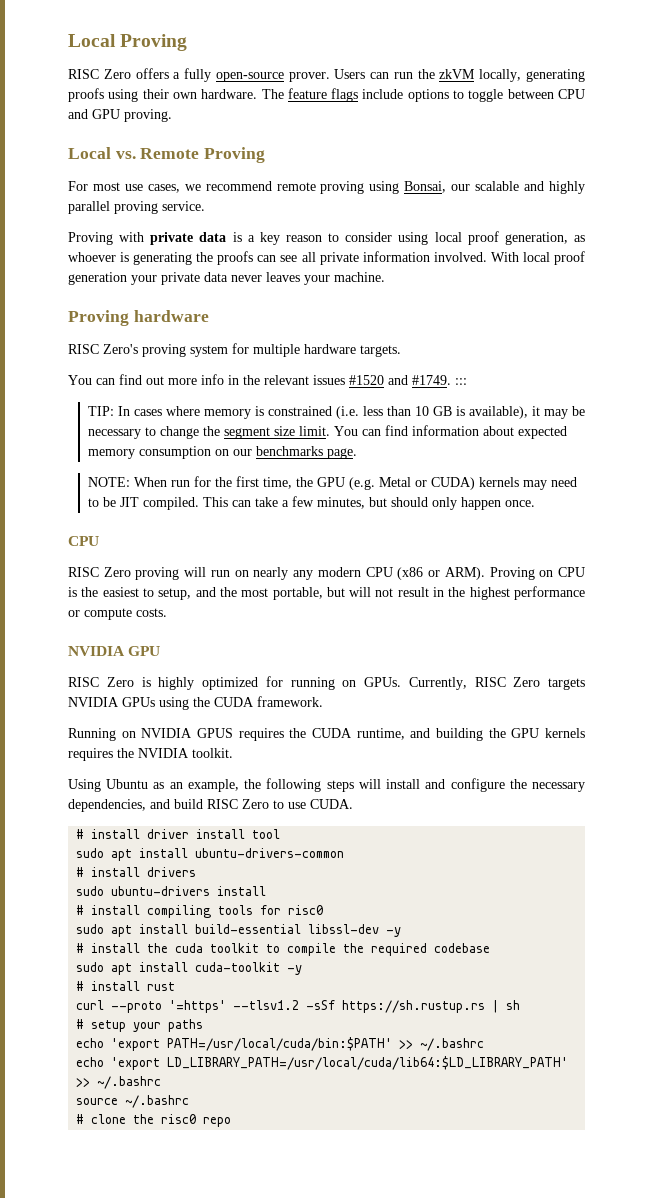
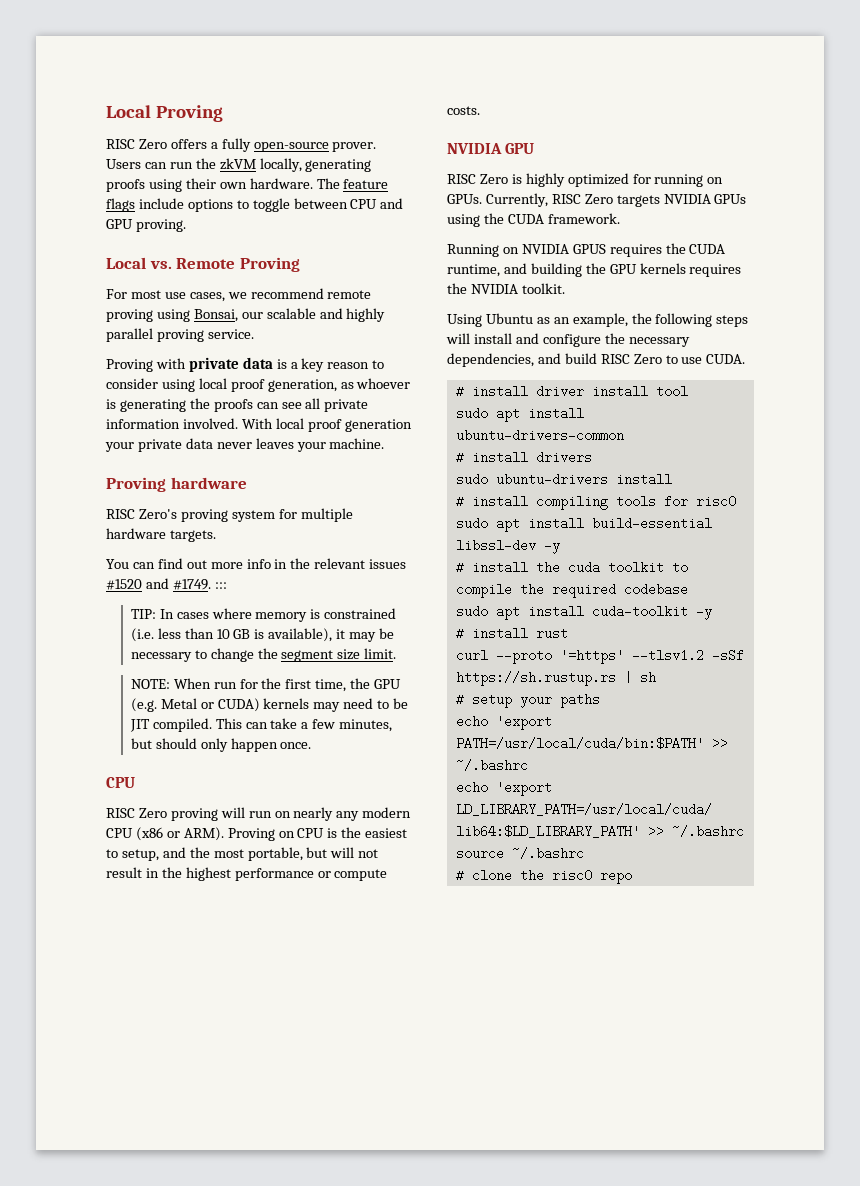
[333,425,567,439] [87,446,357,459] You can find information about expected memory consumption on our benchmarks page. -> (397, 653) none

